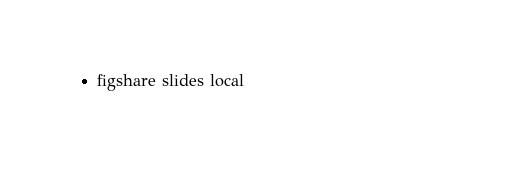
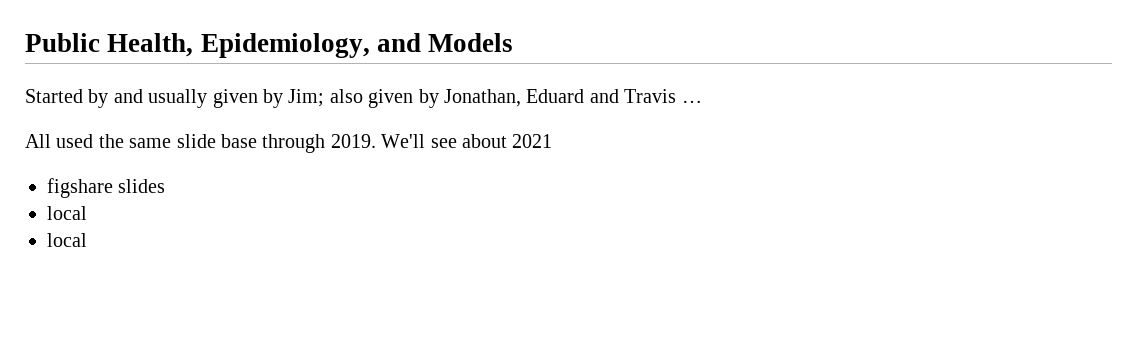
(97, 82) none -> [25,33,514,58] [25,89,702,108] [25,134,553,153] Public Health, Epidemiology, and Models // Started by and usually given by Jim; also given by Jonathan, Eduard and Travis … // All used the same slide base through 2019. We'll see about 2021 //
[210,74,245,87] local -> [47,206,87,220] [47,233,87,247] // local // local

